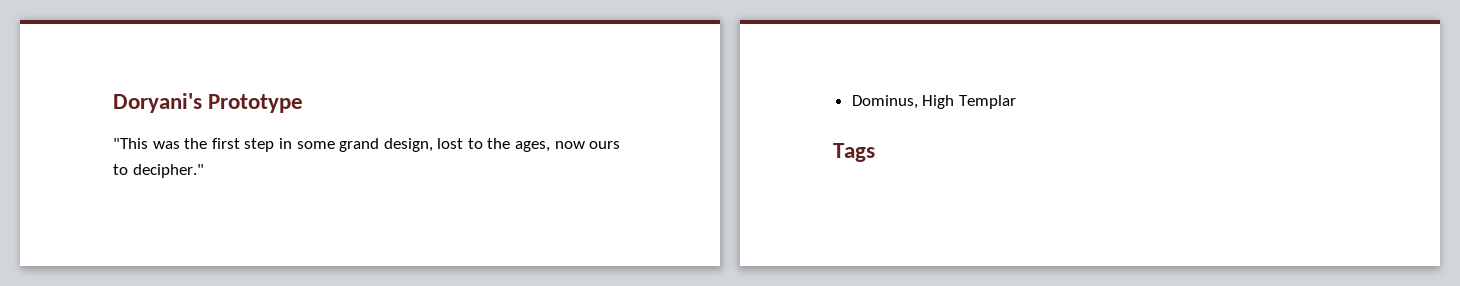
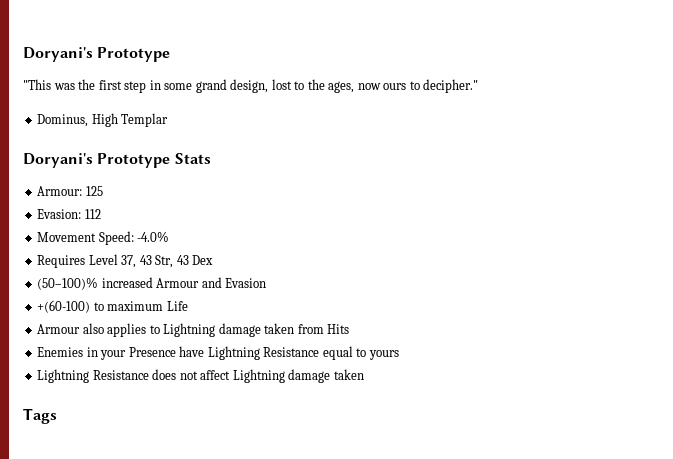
(1016, 102) none -> [23,153,211,168] [37,186,103,196] [37,209,101,219] [37,231,170,245] [37,254,214,268] [37,277,267,290] [37,300,188,313] [37,323,350,337] [37,346,399,360] [37,369,364,383] // Doryani's Prototype Stats // Armour: 125 // Evasion: 112 // Movement Speed: -4.0% // Requires Level 37, 43 Str, 43 Dex // (50–100)% increased Armour and Evasion // +(60-100) to maximum Life // Armour also applies to Lightning damage taken from Hits // Enemies in your Presence have Lightning Resistance equal to yours // Lightning Resistance does not affect Lightning damage taken

